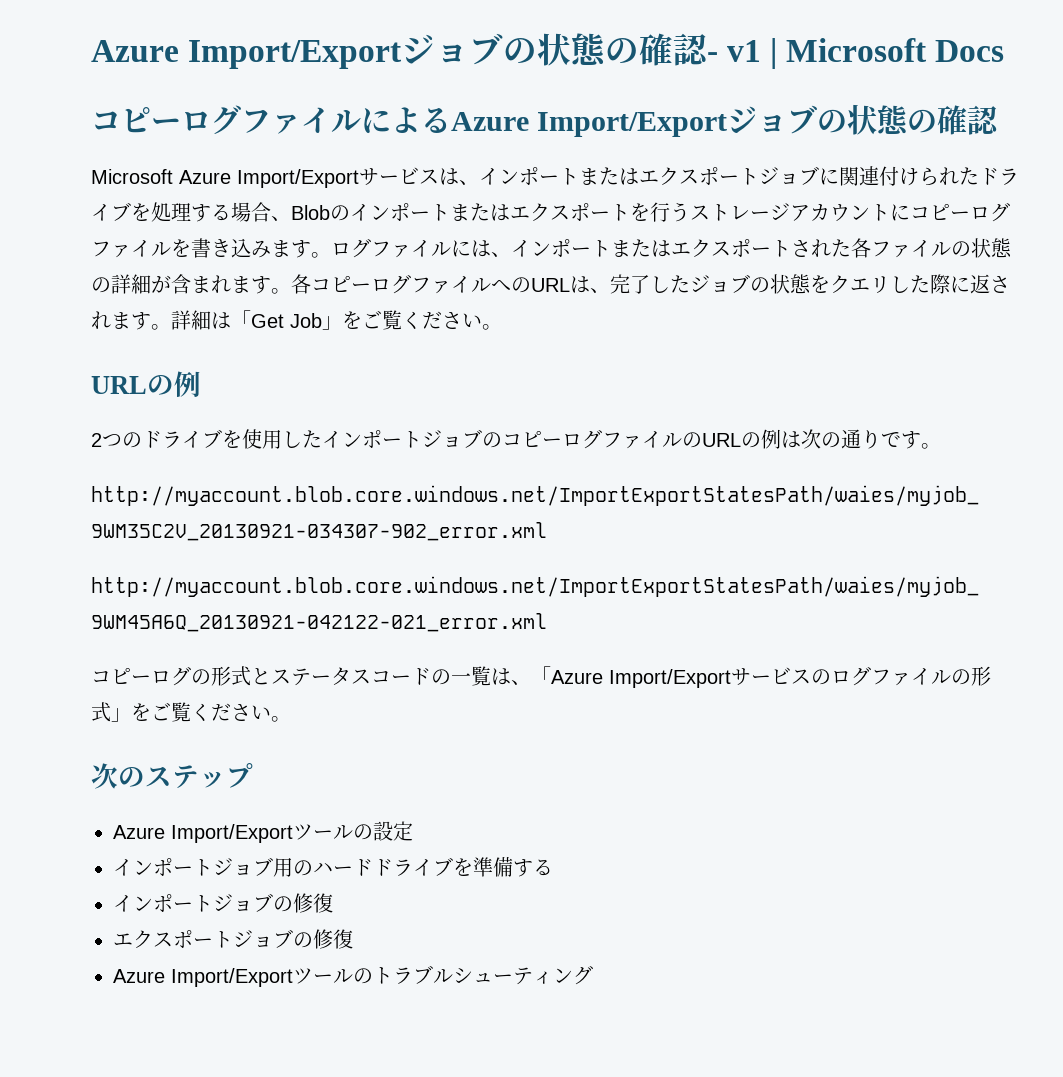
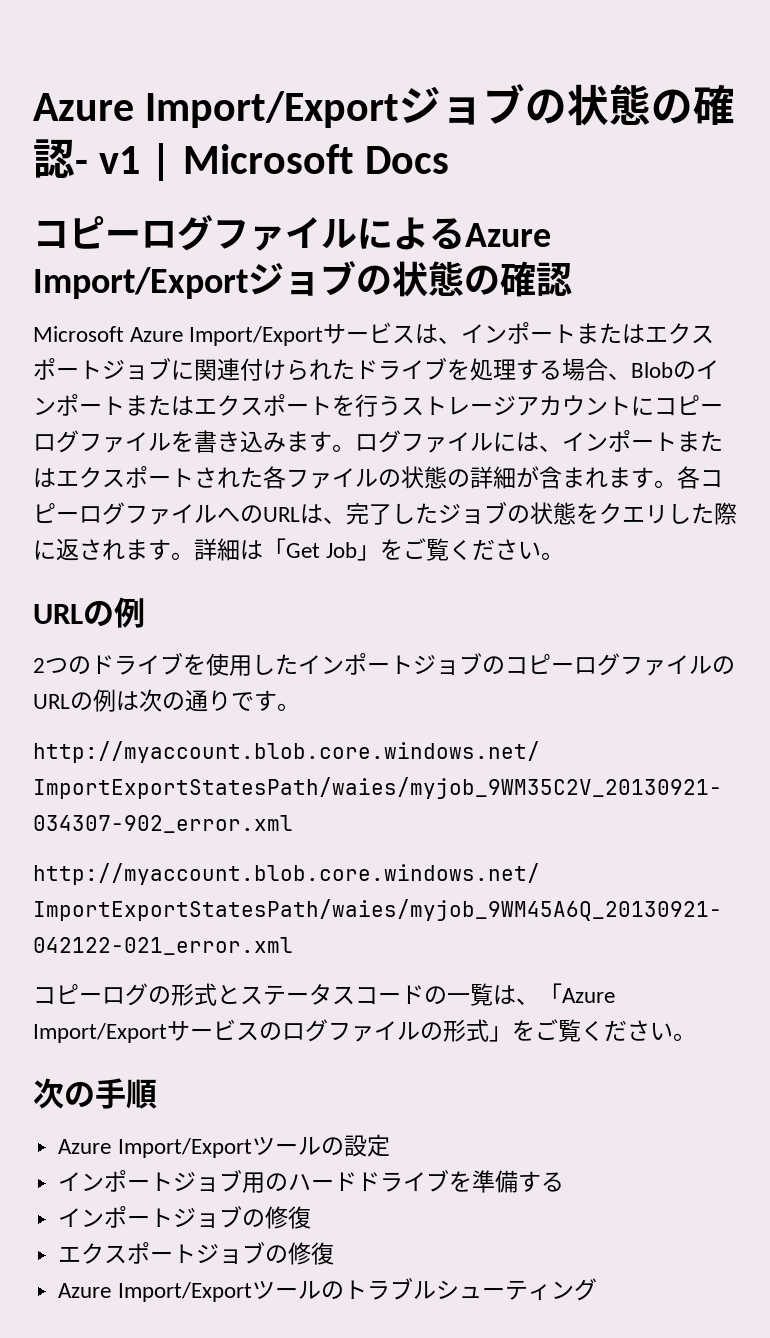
[145,763,253,788] ステップ -> [95,1078,157,1109] 手順

